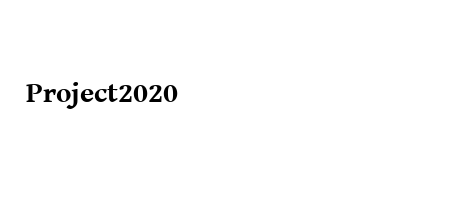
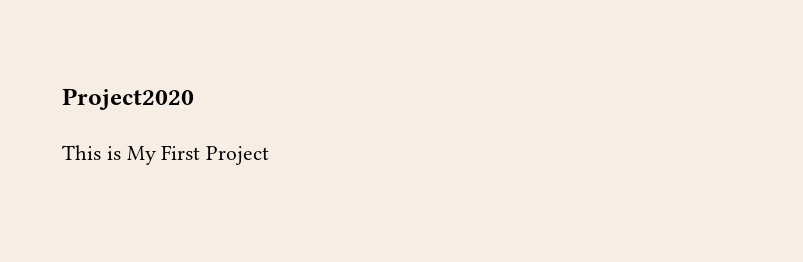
(178, 95) none -> [62,145,270,165] // This is My First Project

